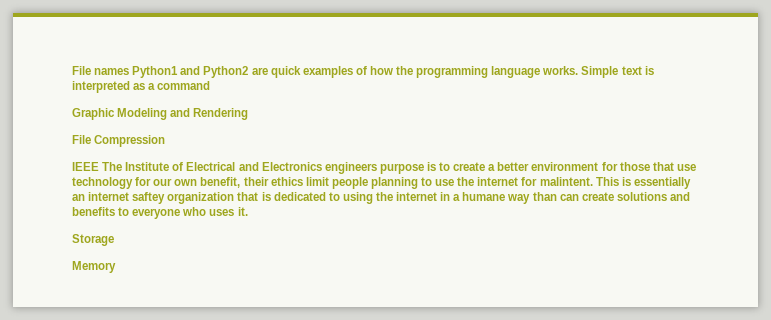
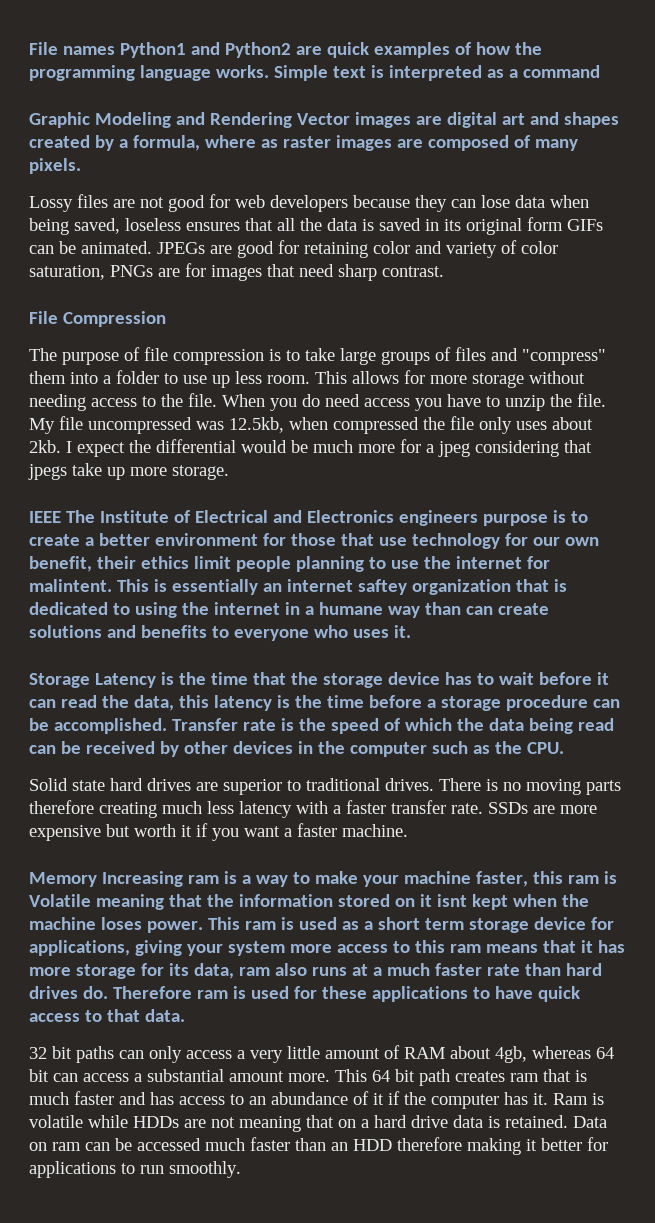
[72,135,166,147] // File Compression -> [296,112,619,128] [29,135,578,151] [29,158,81,174] [29,194,589,212] [29,217,603,235] [29,240,558,258] [29,263,444,281] [29,311,166,327] [29,347,606,365] [29,370,585,388] [29,393,606,411] [29,416,593,434] [29,439,592,457] [28,463,229,480] Vector images are digital art and shapes created by a formula, where as raster images are composed of many pixels. // Lossy files are not good for web developers because they can lose data when being saved, loseless ensures that all the data is saved in its original form GIFs can be animated. JPEGs are good for retaining color and variety of color saturation, PNGs are for images that need sharp contrast. // File Compression // The purpose of file compression is to take large groups of files and "compress" them into a folder to use up less room. This allows for more storage without needing access to the file. When you do need access you have to unzip the file. My file uncompressed was 12.5kb, when compressed the file only uses about 2kb. I expect the differential would be much more for a jpeg considering that jpegs take up more storage.
[72,261,116,273] // Memory -> [94,672,609,688] [29,695,620,711] [29,718,614,734] [29,741,564,757] [29,778,621,795] [29,800,597,818] [29,823,408,841] [29,871,617,887] [29,894,589,910] [29,917,614,933] [29,940,625,956] [29,963,602,979] [29,986,580,1002] [29,1009,185,1022] [29,1045,614,1063] [29,1069,587,1086] [29,1091,604,1109] [29,1115,607,1132] [29,1137,608,1155] [29,1161,241,1178] Latency is the time that the storage device has to wait before it can read the data, this latency is the time before a storage procedure can be accomplished. Transfer rate is the speed of which the data being read can be received by other devices in the computer such as the CPU. // Solid state hard drives are superior to traditional drives. There is no moving parts therefore creating much less latency with a faster transfer rate. SSDs are more expensive but worth it if you want a faster machine. // Memory Increasing ram is a way to make your machine faster, this ram is Volatile meaning that the information stored on it isnt kept when the machine loses power. This ram is used as a short term storage device for applications, giving your system more access to this ram means that it has more storage for its data, ram also runs at a much faster rate than hard drives do. Therefore ram is used for these applications to have quick access to that data. // 32 bit paths can only access a very little amount of RAM about 4gb, whereas 64 bit can access a substantial amount more. This 64 bit path creates ram that is much faster and has access to an abundance of it if the computer has it. Ram is volatile while HDDs are not meaning that on a hard drive data is retained. Data on ram can be accessed much faster than an HDD therefore making it better for applications to run smoothly.

